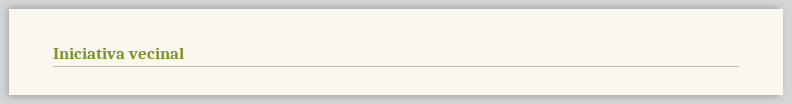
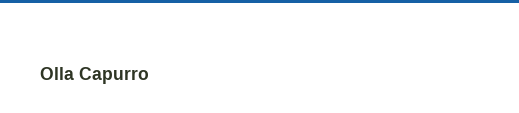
[53,47,185,59] Iniciativa vecinal -> [40,67,149,84] Olla Capurro

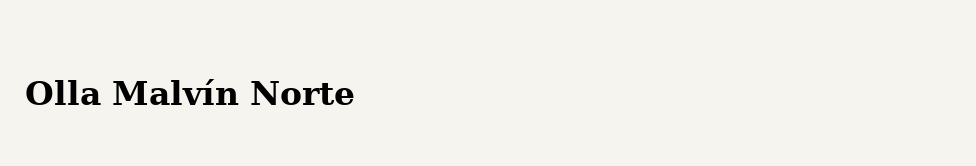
[79,67,149,84] Capurro -> [112,79,355,105] Malvín Norte

